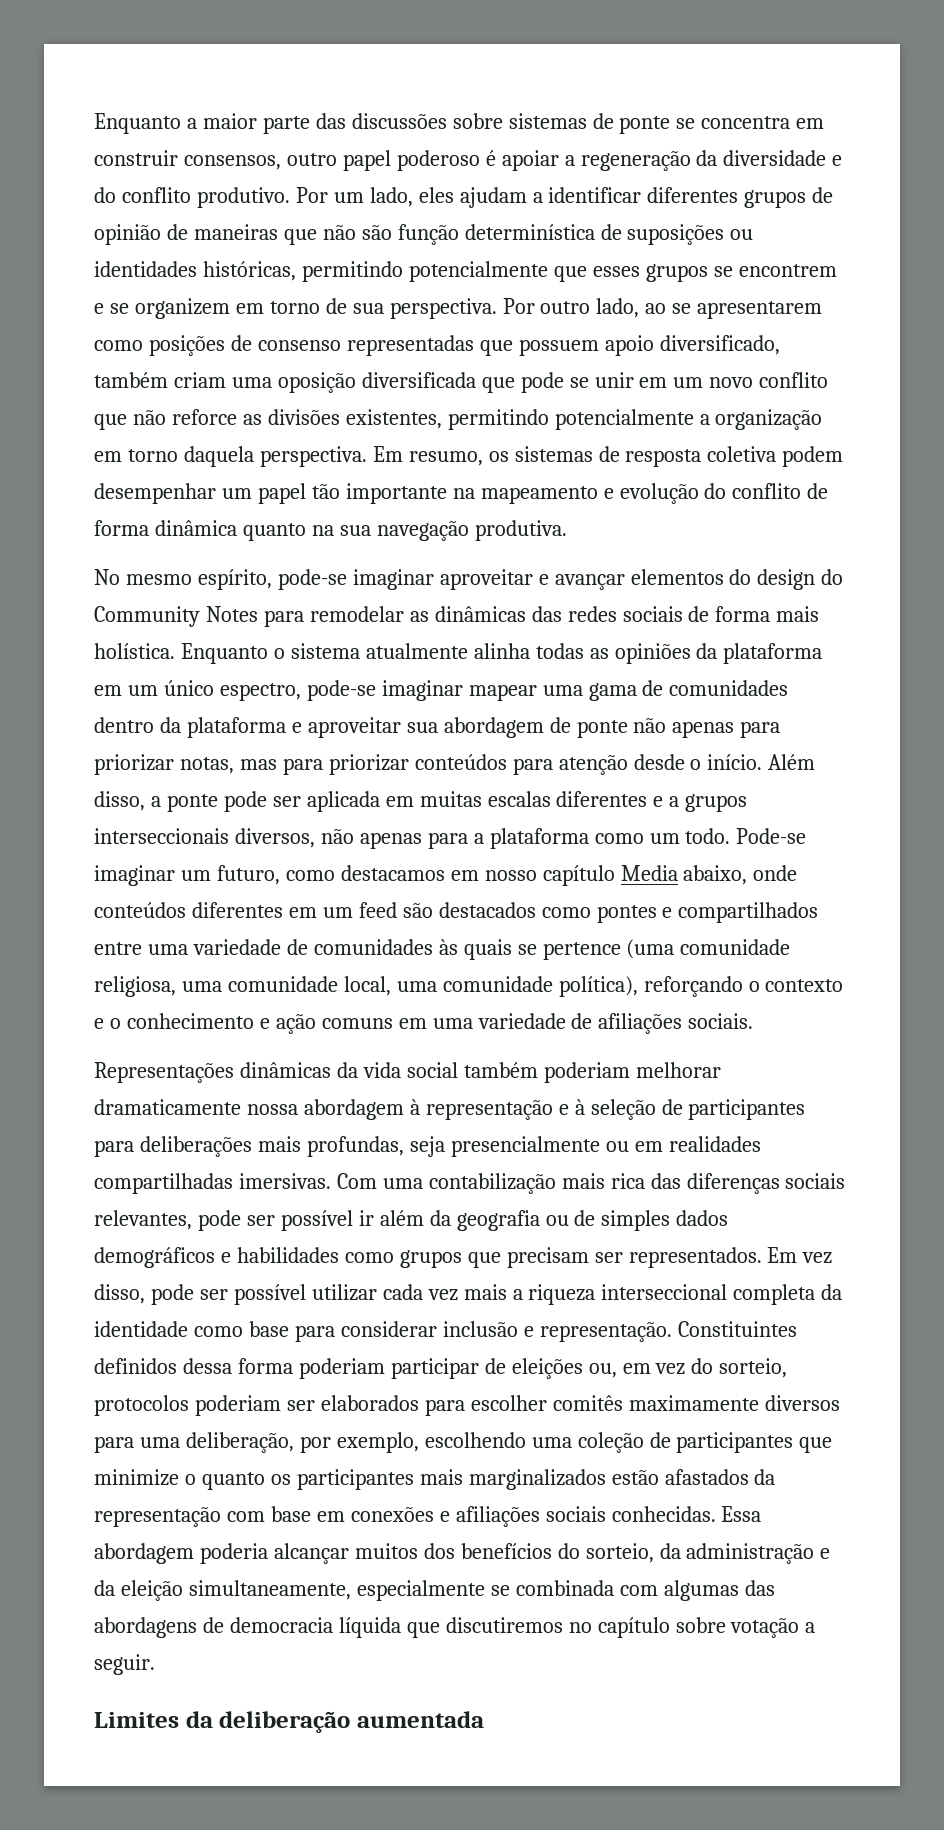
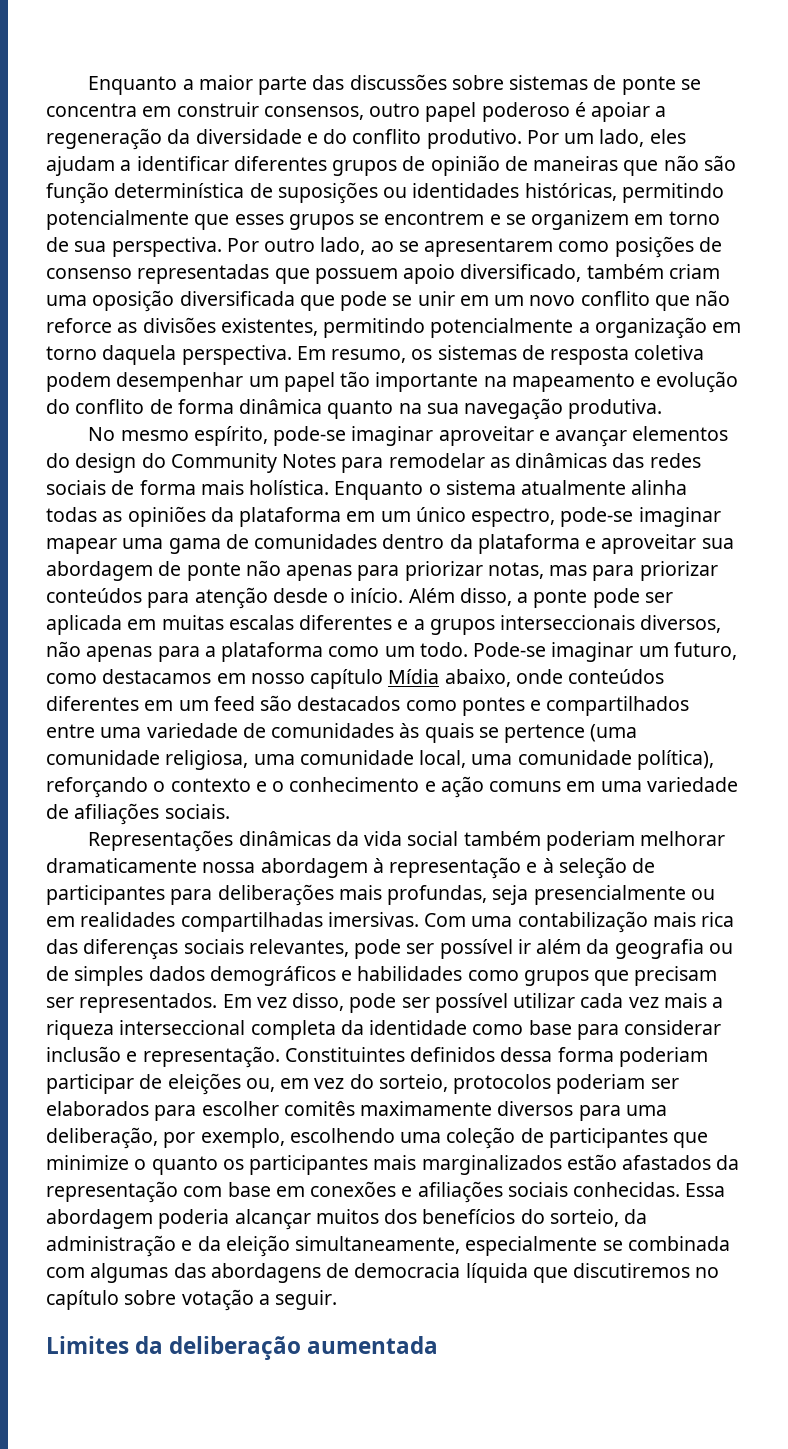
[620,865,678,881] Media -> [388,669,440,684] Mídia

